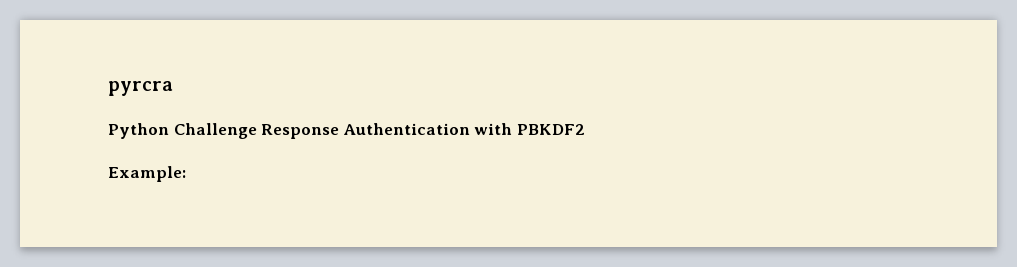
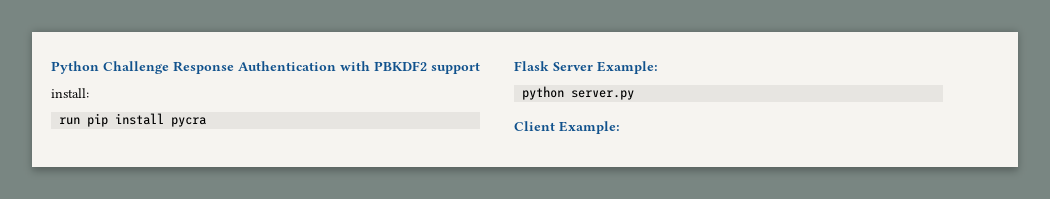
[108,81,173,96] pyrcra // -> (51, 67) none
(585, 129) // -> [431,62,480,74] [51,88,89,98] [59,113,207,127] [514,61,658,74] [522,86,635,100] [514,121,555,131] support // install: // run pip install pycra // Flask Server Example: // python server.py // Client

